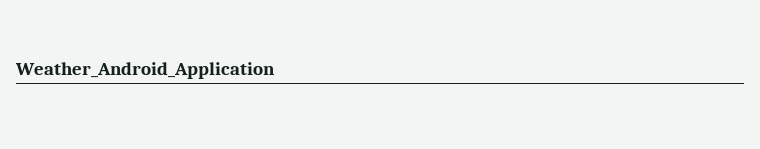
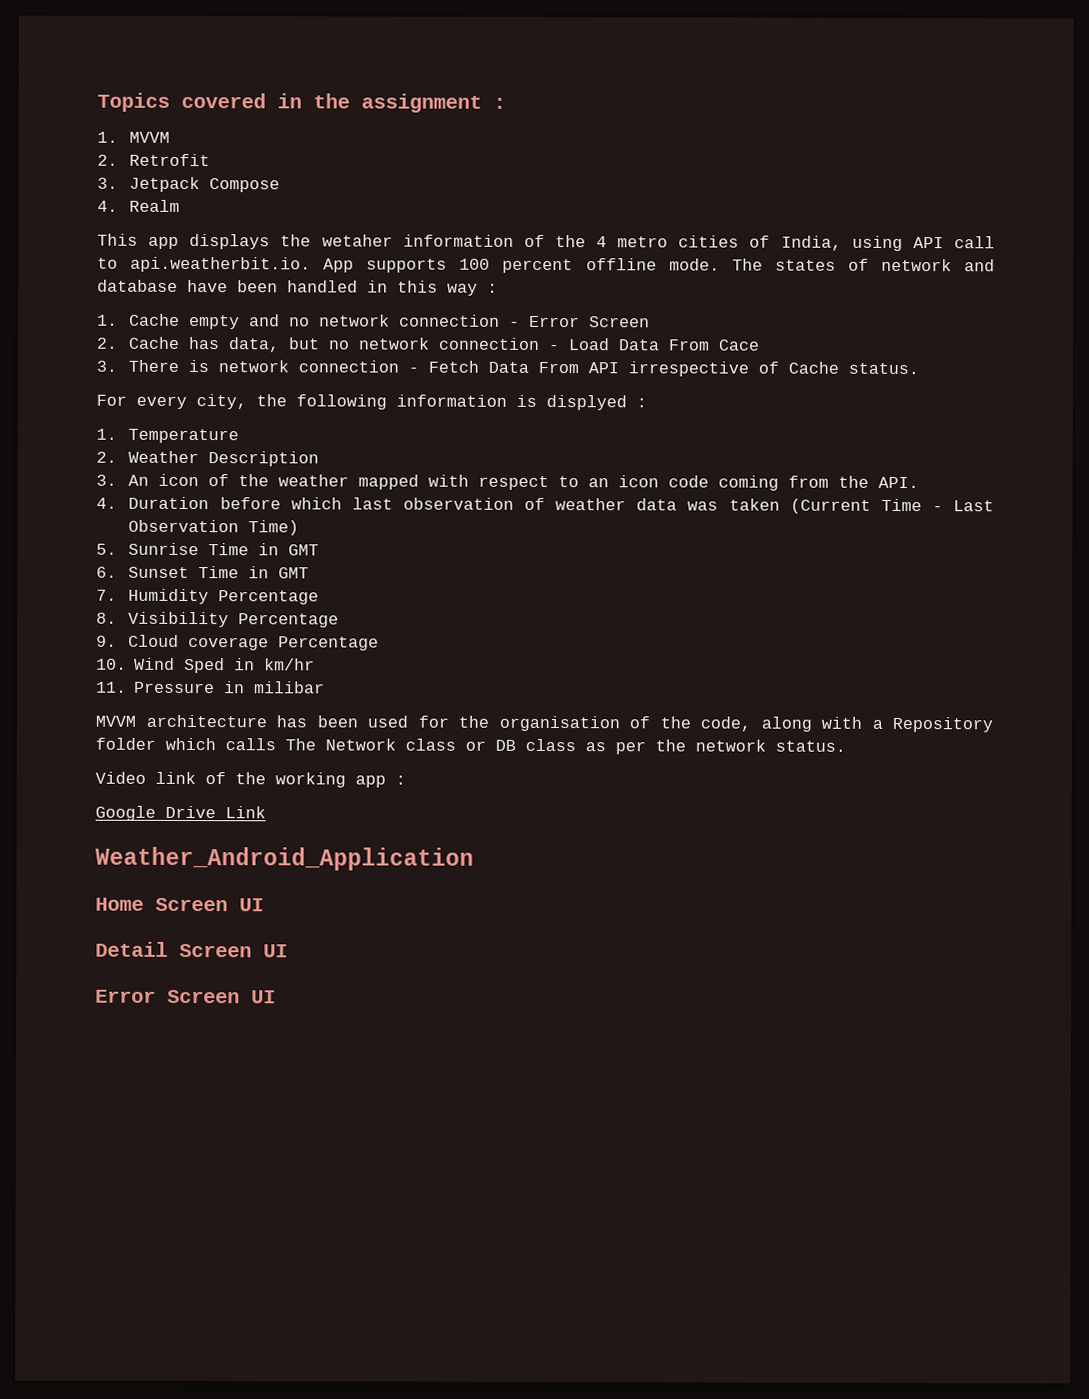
[15,62,275,79] Weather_Android_Application -> [97,92,506,113] [97,131,171,143] [97,153,211,167] [97,176,281,193] [97,199,181,212] [97,233,995,251] [97,256,996,274] [97,279,498,296] [97,313,651,330] [96,336,761,353] [96,359,920,377] [96,394,647,411] [96,428,240,444] [96,450,320,467] [96,473,920,491] [96,496,995,514] [128,519,300,536] [96,542,320,556] [96,566,310,579] [96,588,320,605] [96,611,340,628] [96,634,380,651] [96,657,316,674] [96,681,326,694] [95,714,993,733] [95,737,846,755] [95,771,406,788] [95,805,266,821] [95,846,474,871] [95,897,264,912] [95,941,288,958] [95,989,276,1004] Topics covered in the assignment : // 1. MVVM // 2. Retrofit // 3. Jetpack Compose // 4. Realm // This app displays the wetaher information of the 4 metro cities of India, using API call to api.weatherbit.io. App supports 100 percent offline mode. The states of network and database have been handled in this way : // 1. Cache empty and no network connection - Error Screen // 2. Cache has data, but no network connection - Load Data From Cace // 3. There is network connection - Fetch Data From API irrespective of Cache status. // For every city, the following information is displyed : // 1. Temperature // 2. Weather Description // 3. An icon of the weather mapped with respect to an icon code coming from the API. // 4. Duration before which last observation of weather data was taken (Current Time - Last Observation Time) // 5. Sunrise Time in GMT // 6. Sunset Time in GMT // 7. Humidity Percentage // 8. Visibility Percentage // 9. Cloud coverage Percentage // 10. Wind Sped in km/hr // 11. Pressure in milibar // MVVM architecture has been used for the organisation of the code, along with a Repository folder which calls The Network class or DB class as per the network status. // Video link of the working app : // Google Drive Link // Weather_Android_Application // Home Screen UI // Detail Screen UI // Error Screen UI

